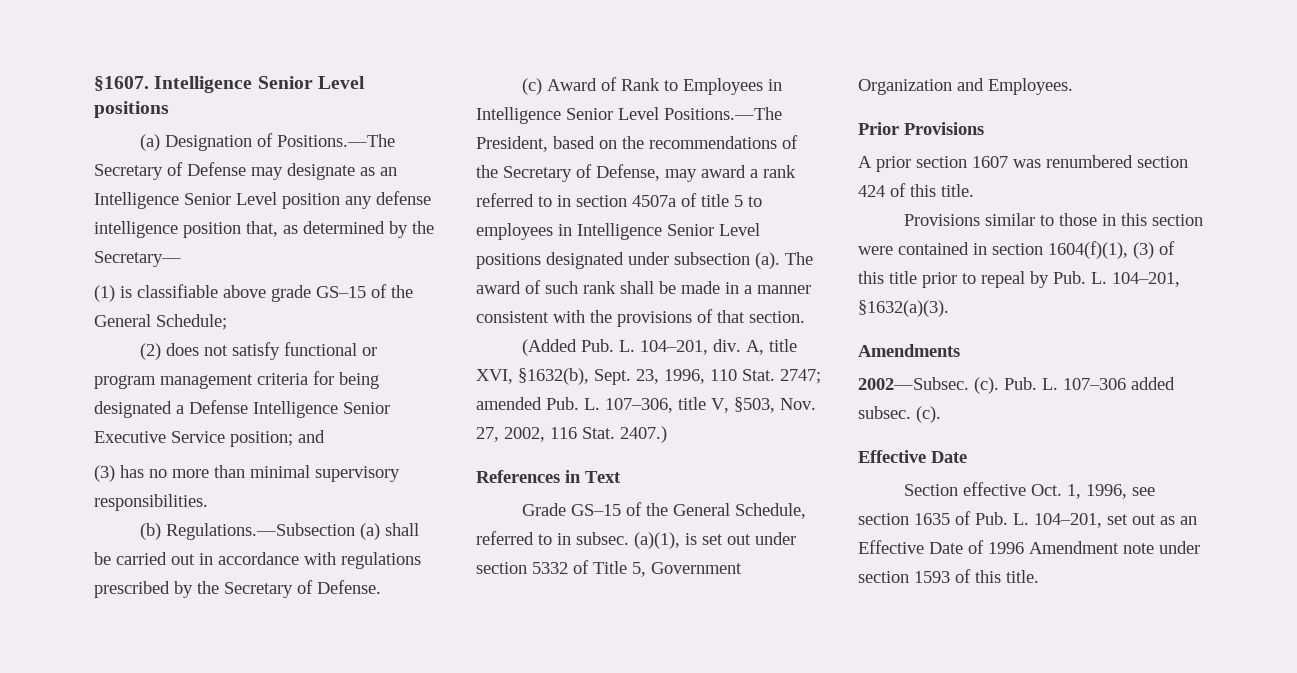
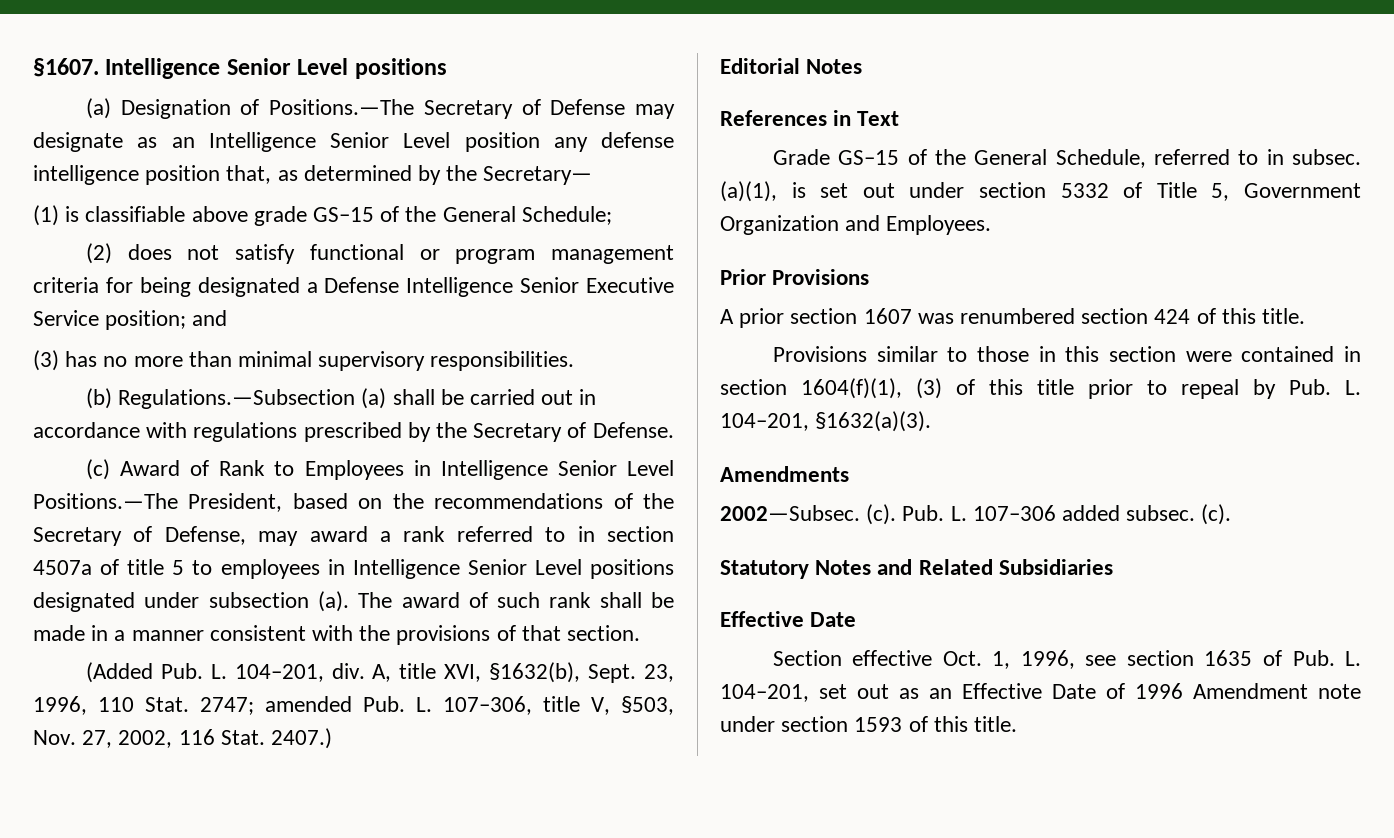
(667, 434) none -> [720,58,863,74] // Editorial Notes
(941, 414) none -> [720,559,1113,579] // Statutory Notes and Related Subsidiaries

